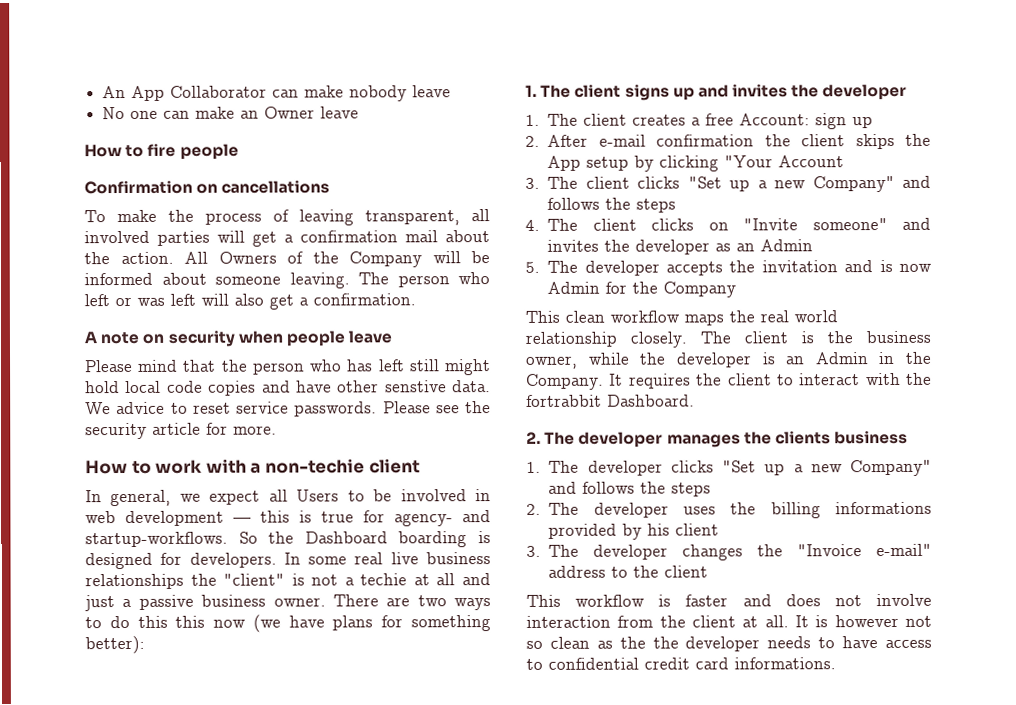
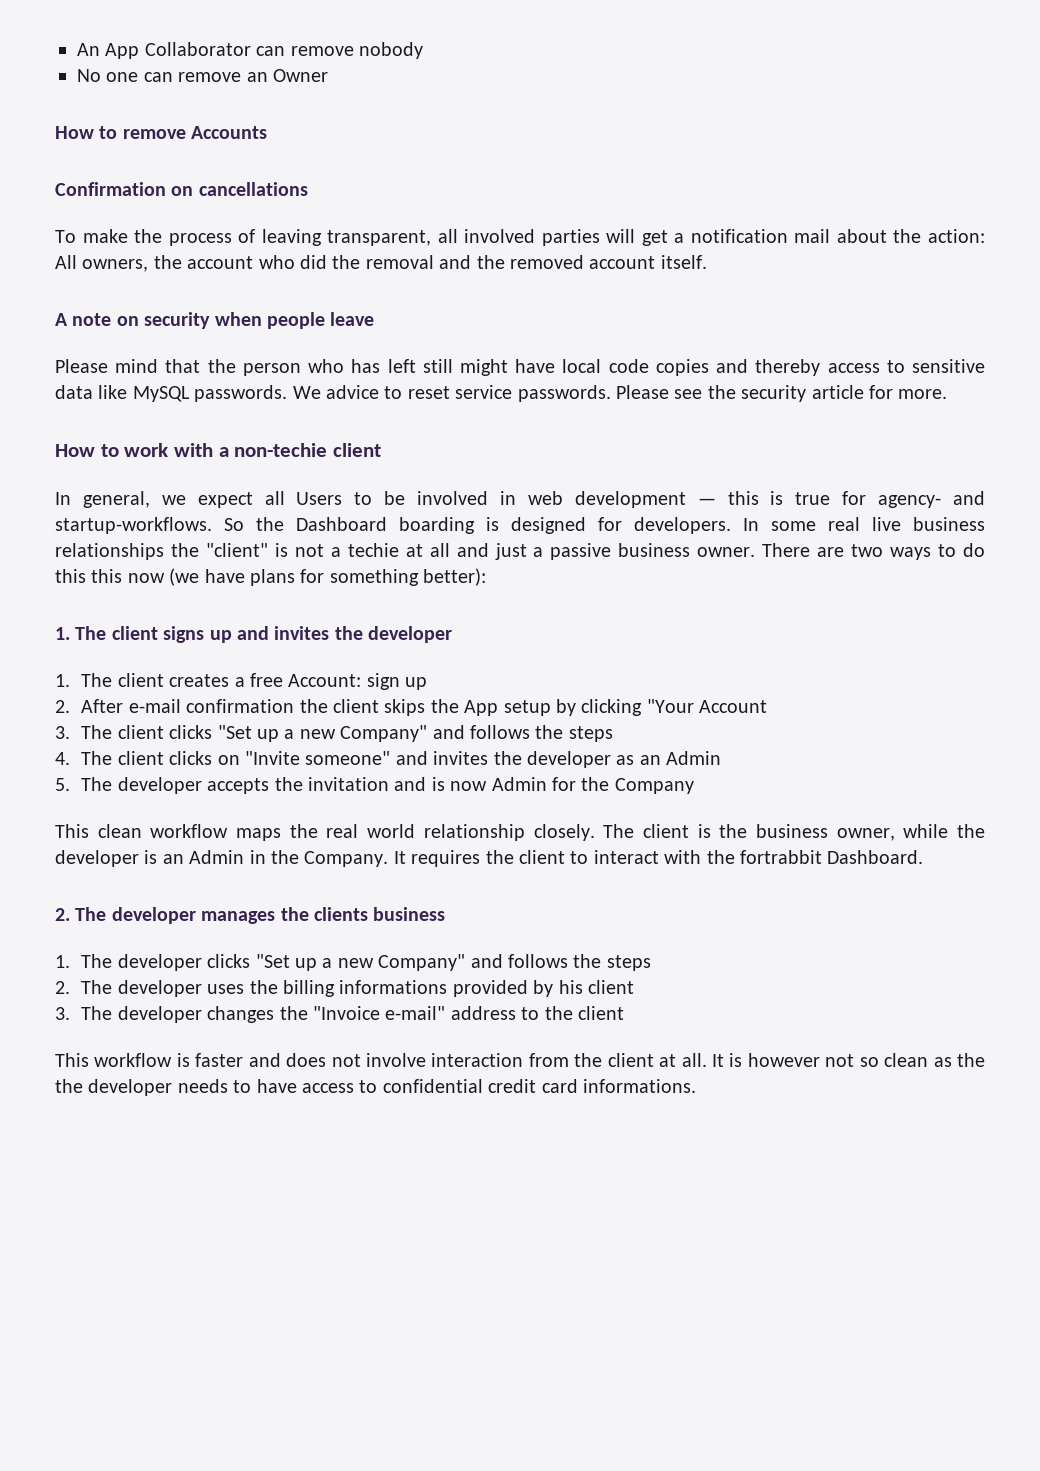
[304,85,345,98] make -> [290,46,354,56] remove
[412,85,452,98] leave -> (423, 50) none
[195,106,236,119] make -> [178,72,242,82] remove
[320,106,360,119] [84,143,239,160] leave // How to fire people -> [55,126,268,139] // How to remove Accounts
[300,230,398,243] confirmation -> [690,229,788,243] notification
[120,251,490,268] [84,272,490,289] [84,293,416,310] action. All Owners of the Company will be informed about someone leaving. The person who left or was left will also get a confirmation. -> [927,229,985,243] [55,255,707,272] action: All owners, the account who did the removal and the removed account itself.
[85,381,120,394] hold -> [515,359,556,373] have
[295,380,491,393] have other senstive data. -> [755,359,985,376] [55,385,288,402] thereby access to sensitive data like MySQL passwords.

